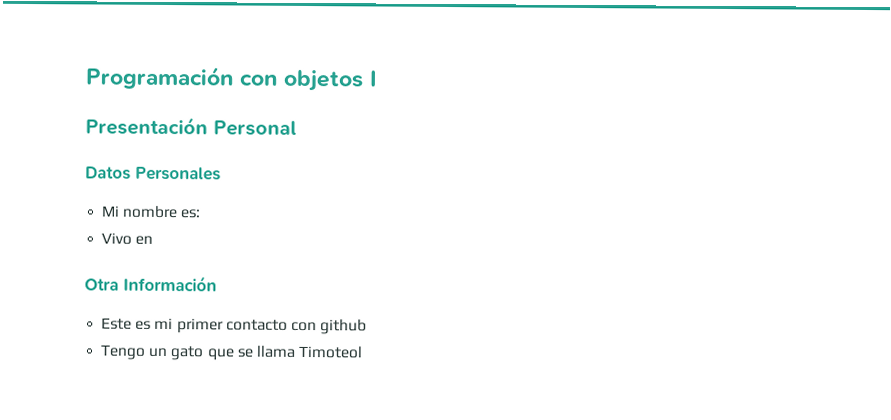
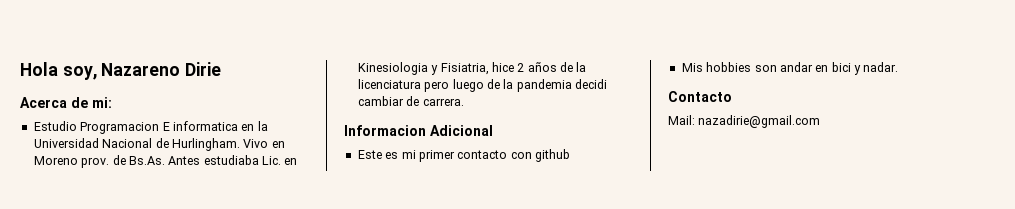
[85,65,377,92] [85,116,297,136] [85,166,221,181] [101,205,201,219] [101,232,154,245] [84,275,217,292] Programación con objetos I // Presentación Personal // Datos Personales // Mi nombre es: // Vivo en // Otra Información -> [20,62,222,80] [20,97,112,108] [33,121,268,134] [33,138,285,151] [33,155,298,168] [357,62,587,75] [357,79,607,92] [357,96,464,106] [344,125,493,136] Hola soy, Nazareno Dirie // Acerca de mi: // Estudio Programacion E informatica en la Universidad Nacional de Hurlingham. Vivo en Moreno prov. de Bs.As. Antes estudiaba Lic. en Kinesiologia y Fisiatria, hice 2 años de la licenciatura pero luego de la pandemia decidi cambiar de carrera. // Informacion Adicional
[100,344,364,361] Tengo un gato que se llama Timoteol -> [681,62,899,75] [668,91,732,102] [668,115,821,128] Mis hobbies son andar en bici y nadar. // Contacto // Mail: nazadirie@gmail.com

